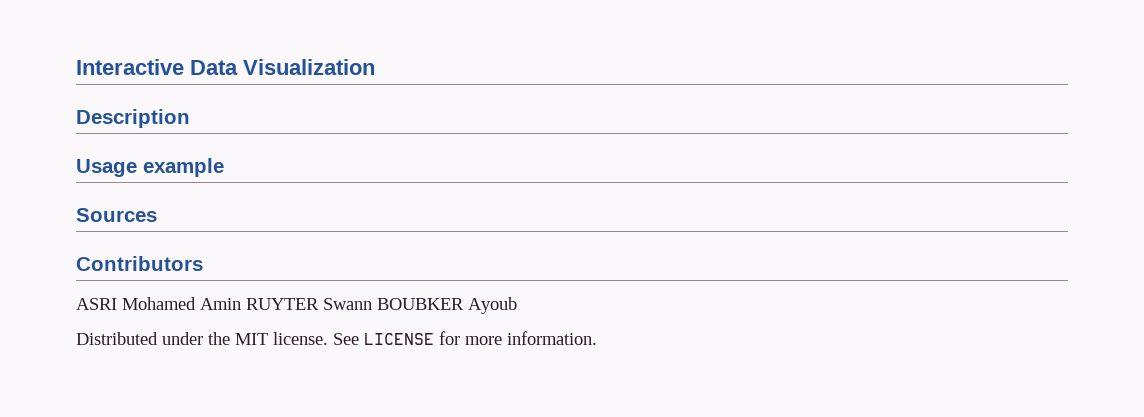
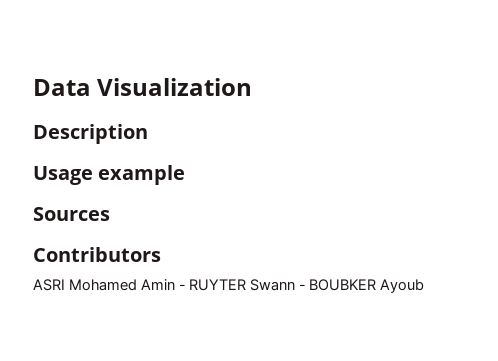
[76,59,184,75] Interactive -> (33, 87) none
(241, 304) none -> [179,284,186,290] -
(372, 304) none -> [299,284,306,290] -
[76,331,597,345] // Distributed under the MIT license. See LICENSE for more information. -> (425, 286) none

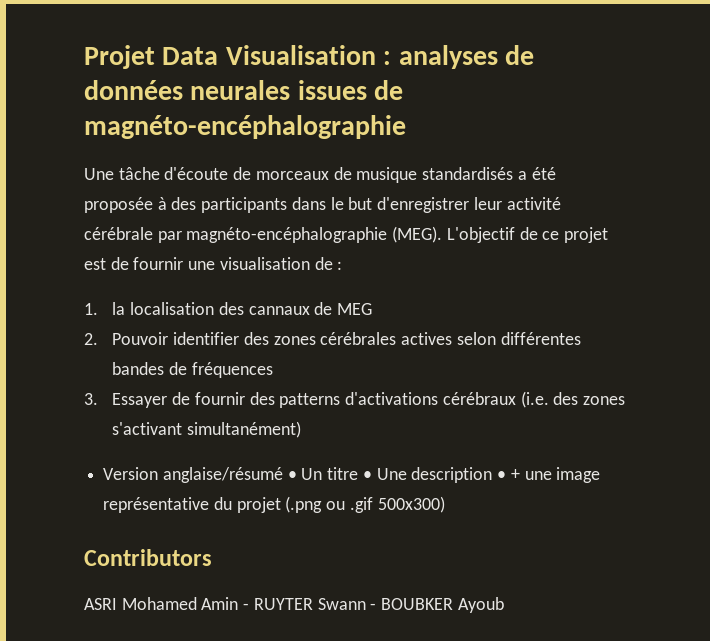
[33,78,253,96] [33,124,148,144] [33,165,186,185] [33,207,110,221] Data Visualization // Description // Usage example // Sources -> [84,45,535,69] [84,80,404,100] [84,115,406,139] [84,167,556,183] [84,197,561,213] [84,226,609,243] [84,257,343,270] [84,302,373,315] [84,332,581,345] [112,362,273,378] [84,391,625,408] [112,421,302,438] [103,467,601,483] [103,496,445,513] Projet Data Visualisation : analyses de données neurales issues de magnéto-encéphalographie // Une tâche d'écoute de morceaux de musique standardisés a été proposée à des participants dans le but d'enregistrer leur activité cérébrale par magnéto-encéphalographie (MEG). L'objectif de ce projet est de fournir une visualisation de : // 1. la localisation des cannaux de MEG // 2. Pouvoir identifier des zones cérébrales actives selon différentes bandes de fréquences // 3. Essayer de fournir des patterns d'activations cérébraux (i.e. des zones s'activant simultanément) // Version anglaise/résumé • Un titre • Une description • + une image représentative du projet (.png ou .gif 500x300)

